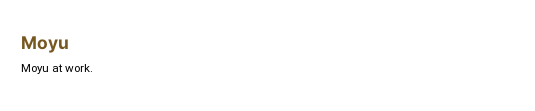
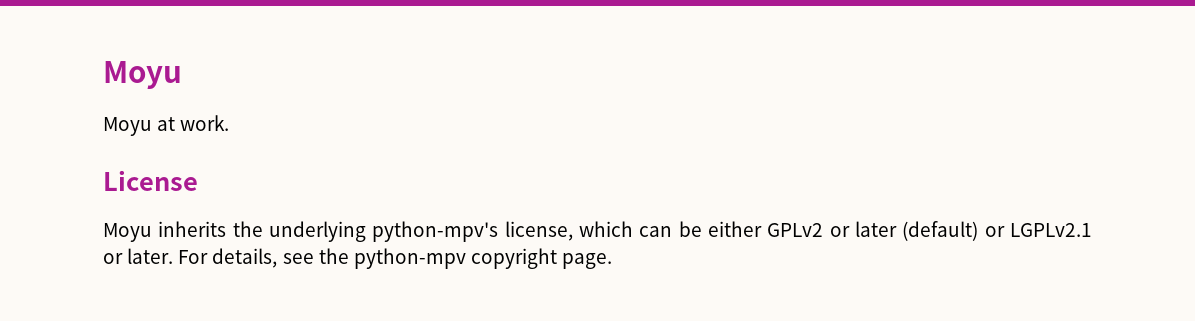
(94, 68) none -> [103,170,198,191] [103,221,1093,242] [103,248,613,269] // License // Moyu inherits the underlying python-mpv's license, which can be either GPLv2 or later (default) or LGPLv2.1 or later. For details, see the python-mpv copyright page.

